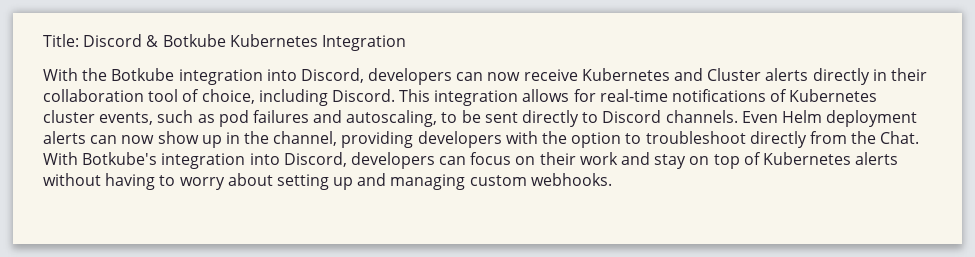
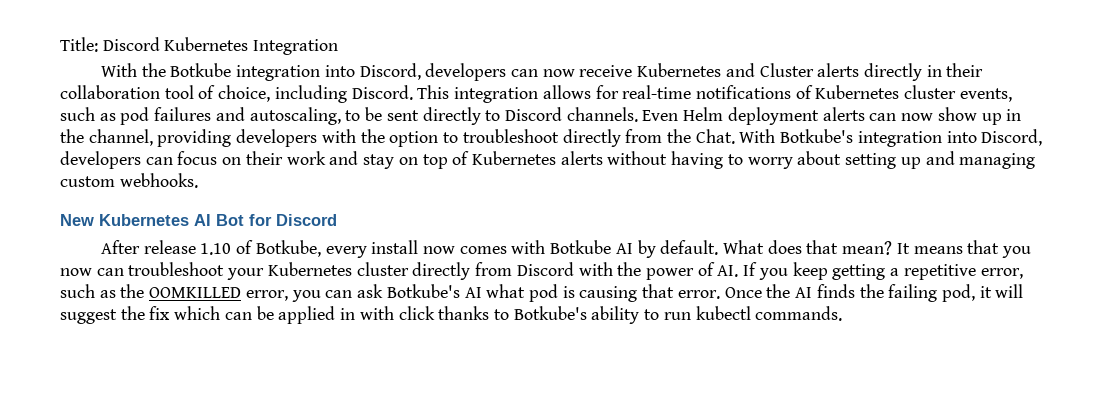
[146,34,226,47] & Botkube -> (160, 44) none
(612, 179) none -> [60,214,337,226] [100,240,1032,258] [60,262,1023,280] [60,284,1024,302] [60,306,843,324] // New Kubernetes AI Bot for Discord // After release 1.10 of Botkube, every install now comes with Botkube AI by default. What does that mean? It means that you now can troubleshoot your Kubernetes cluster directly from Discord with the power of AI. If you keep getting a repetitive error, such as the OOMKILLED error, you can ask Botkube's AI what pod is causing that error. Once the AI finds the failing pod, it will suggest the fix which can be applied in with click thanks to Botkube's ability to run kubectl commands.

